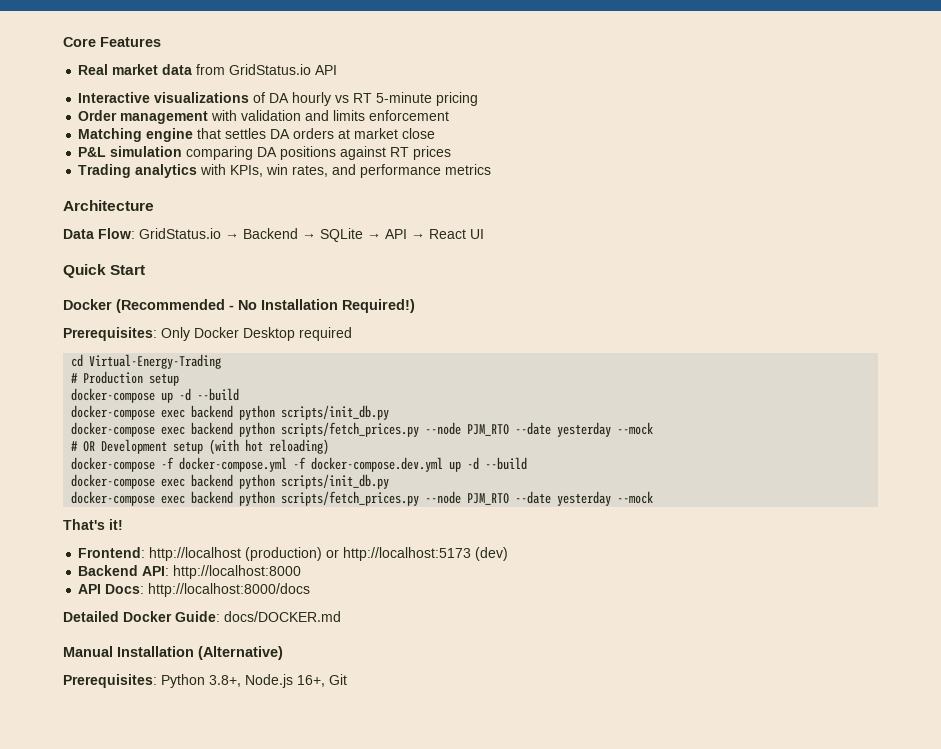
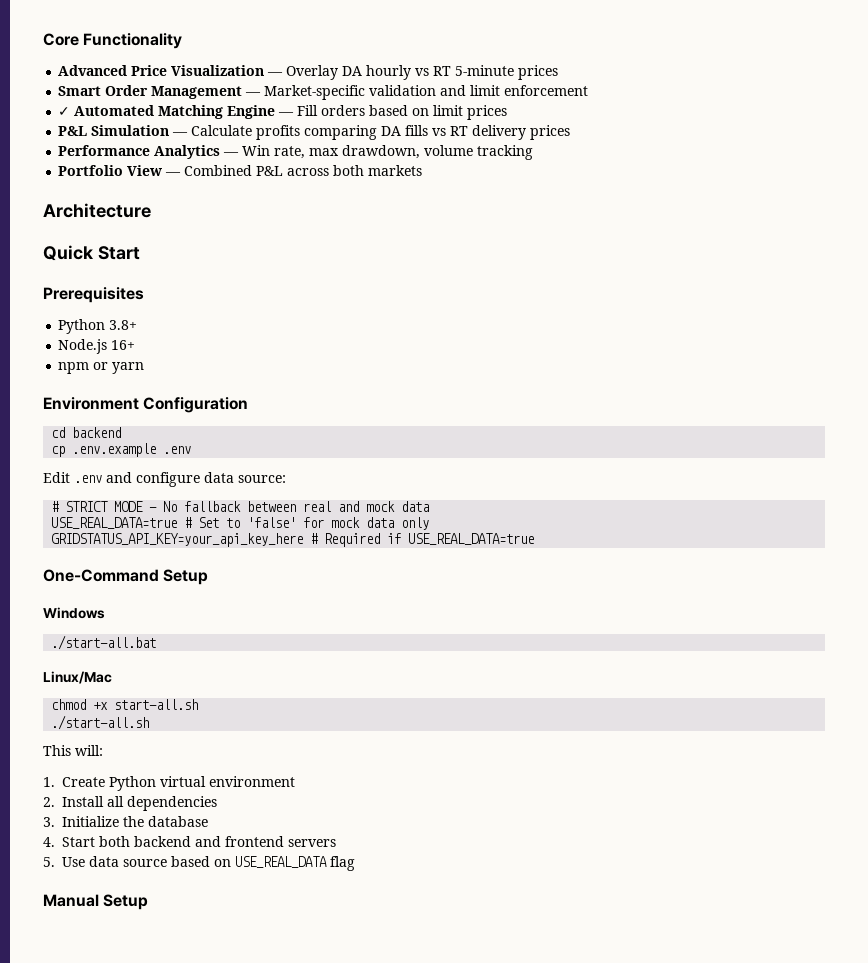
[100,37,161,47] [78,64,338,75] [78,92,266,103] Features // Real market data from GridStatus.io API // Interactive visualizations of -> [83,33,183,49] [58,65,339,80] Functionality // Advanced Price Visualization — Overlay
[436,92,479,106] [78,110,238,124] pricing // Order management with -> [518,65,559,80] [58,85,366,100] prices // Smart Order Management — Market-specific
[333,110,366,121] limits -> [470,85,501,96] limit
[78,128,436,142] [78,146,452,160] [78,164,492,178] [63,200,154,211] [63,228,484,242] [63,264,146,278] [63,299,415,313] [63,327,352,341] [71,354,222,369] [71,371,180,386] [71,388,240,403] [71,405,390,420] [71,422,654,437] [71,439,330,455] [71,457,528,472] [71,474,390,489] [71,491,654,506] [63,519,123,530] [78,547,509,561] [78,565,302,579] [78,583,311,597] [63,611,341,622] [63,646,283,660] [63,674,347,688] Matching engine that settles DA orders at market close // P&L simulation comparing DA positions against RT prices // Trading analytics with KPIs, win rates, and performance metrics // Architecture // Data Flow: GridStatus.io → Backend → SQLite → API → React UI // Quick Start // Docker (Recommended - No Installation Required!) // Prerequisites: Only Docker Desktop required // cd Virtual-Energy-Trading // # Production setup // docker-compose up -d --build // docker-compose exec backend python scripts/init_db.py // docker-compose exec backend python scripts/fetch_prices.py --node PJM_RTO --date yesterday --mock // # OR Development setup (with hot reloading) // docker-compose -f docker-compose.yml -f docker-compose.dev.yml up -d --build // docker-compose exec backend python scripts/init_db.py // docker-compose exec backend python scripts/fetch_prices.py --node PJM_RTO --date yesterday --mock // That's it! // Frontend: http://localhost (production) or http://localhost:5173 (dev) // Backend API: http://localhost:8000 // API Docs: http://localhost:8000/docs // Detailed Docker Guide: docs/DOCKER.md // Manual Installation (Alternative) // Prerequisites: Python 3.8+, Node.js 16+, Git -> [58,105,508,120] [58,125,571,140] [58,145,534,160] [58,165,423,176] [43,203,151,218] [43,245,140,261] [43,287,144,303] [58,319,138,334] [58,339,136,354] [58,362,145,374] [43,397,249,413] [51,427,122,438] [51,443,192,457] [43,472,286,487] [51,501,430,512] [51,517,430,530] [51,533,535,547] [43,569,209,585] [43,607,105,619] [51,635,157,650] [43,671,112,684] [51,699,199,710] [51,715,150,730] [43,745,103,756] [43,776,295,791] [43,796,217,811] [43,816,208,827] [43,836,336,847] [43,856,355,871] [43,894,149,910] ✓ Automated Matching Engine — Fill orders based on limit prices // P&L Simulation — Calculate profits comparing DA fills vs RT delivery prices // Performance Analytics — Win rate, max drawdown, volume tracking // Portfolio View — Combined P&L across both markets // Architecture // Quick Start // Prerequisites // Python 3.8+ // Node.js 16+ // npm or yarn // Environment Configuration // cd backend // cp .env.example .env // Edit .env and configure data source: // # STRICT MODE - No fallback between real and mock data // USE_REAL_DATA=true # Set to 'false' for mock data only // GRIDSTATUS_API_KEY=your_api_key_here # Required if USE_REAL_DATA=true // One-Command Setup // Windows // ./start-all.bat // Linux/Mac // chmod +x start-all.sh // ./start-all.sh // This will: // 1. Create Python virtual environment // 2. Install all dependencies // 3. Initialize the database // 4. Start both backend and frontend servers // 5. Use data source based on USE_REAL_DATA flag // Manual Setup

